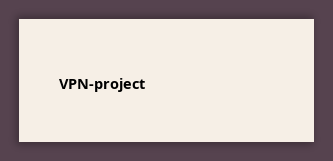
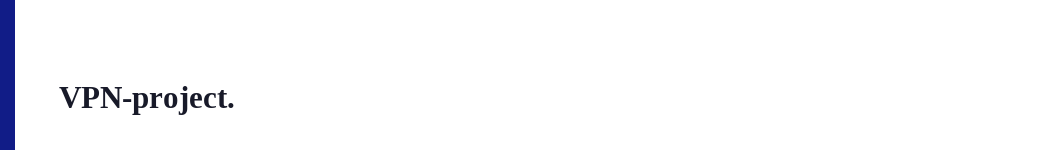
[59,78,145,92] VPN-project -> [59,86,235,115] VPN-project.

